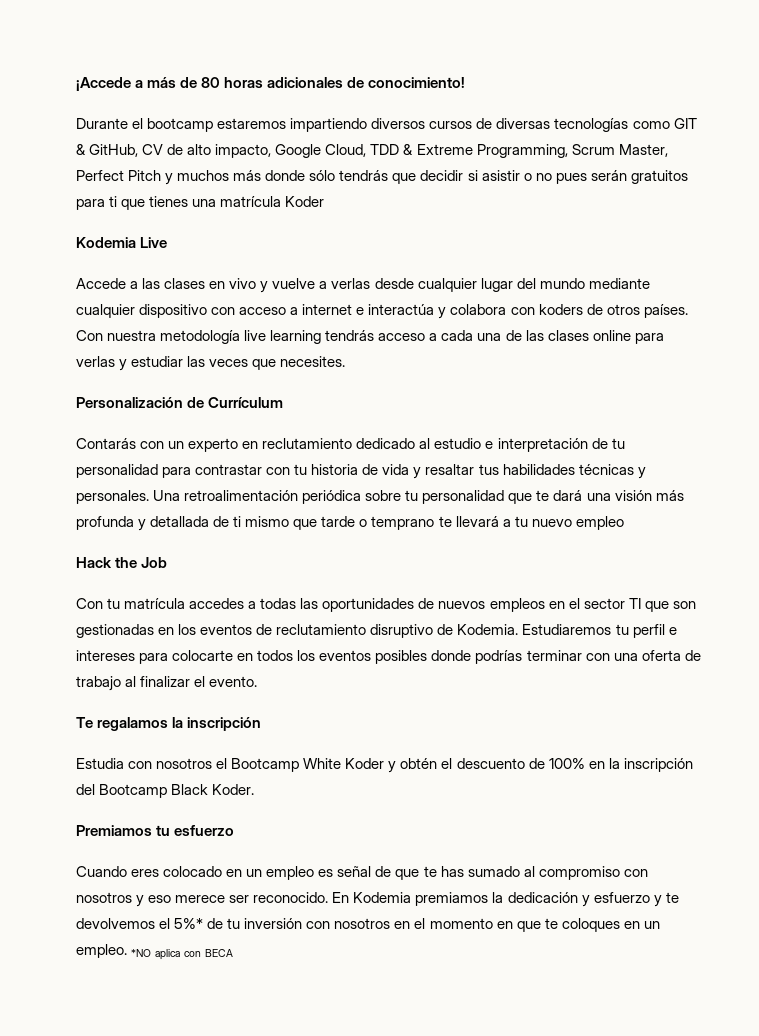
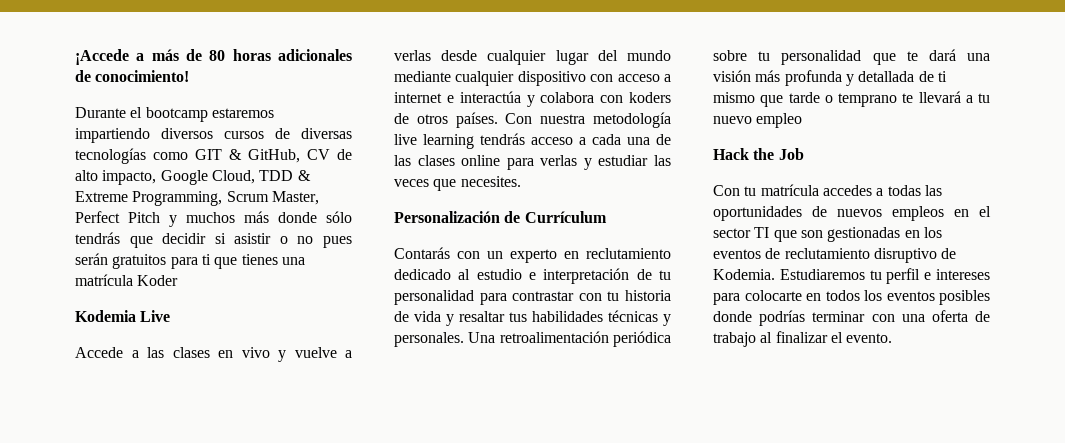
[76,717,262,731] [76,758,693,773] [76,784,255,798] [76,825,235,836] [76,866,648,880] [76,892,679,907] [76,918,660,932] [76,944,234,960] // Te regalamos la inscripción // Estudia con nosotros el Bootcamp White Koder y obtén el descuento de 100% en la inscripción del Bootcamp Black Koder. // Premiamos tu esfuerzo // Cuando eres colocado en un empleo es señal de que te has sumado al compromiso con nosotros y eso merece ser reconocido. En Kodemia premiamos la dedicación y esfuerzo y te devolvemos el 5%* de tu inversión con nosotros en el momento en que te coloques en un empleo. *NO aplica con BECA -> (893, 338) none

